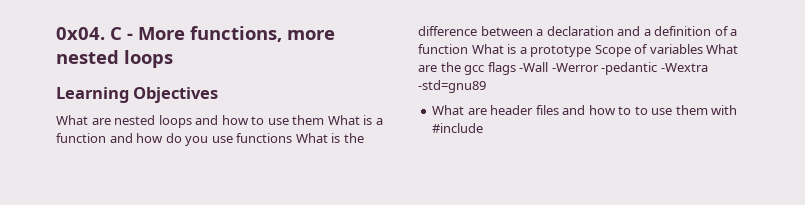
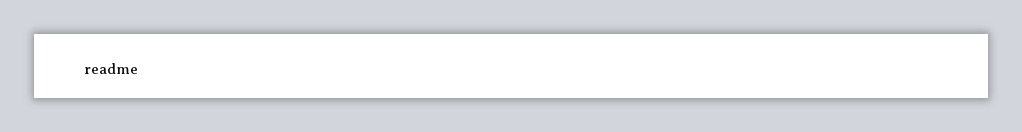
[56,26,335,42] [56,50,173,68] [56,87,219,103] [56,115,383,128] [56,133,364,146] [418,26,738,36] [418,44,739,57] [418,62,708,75] [418,80,486,93] [432,105,738,115] [432,123,484,133] 0x04. C - More functions, more nested loops // Learning Objectives // What are nested loops and how to use them What is a function and how do you use functions What is the difference between a declaration and a definition of a function What is a prototype Scope of variables What are the gcc flags -Wall -Werror -pedantic -Wextra -std=gnu89 // What are header files and how to to use them with #include -> [84,63,138,74] readme

